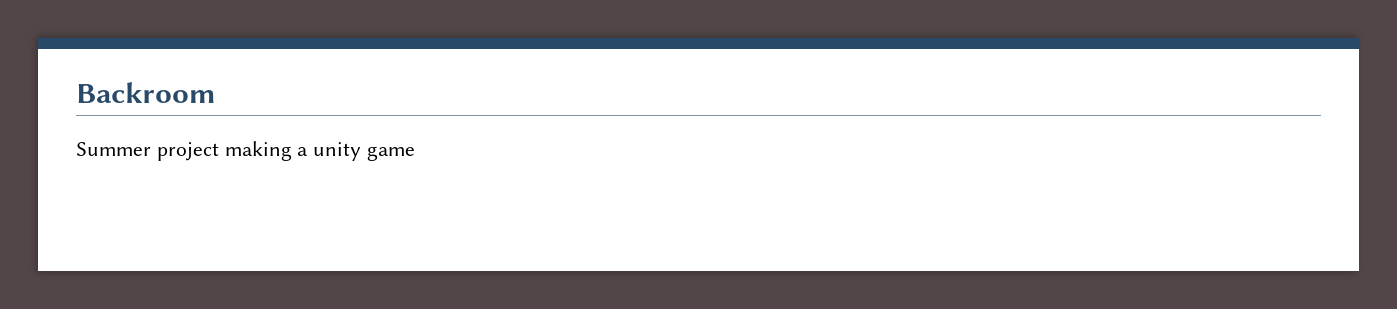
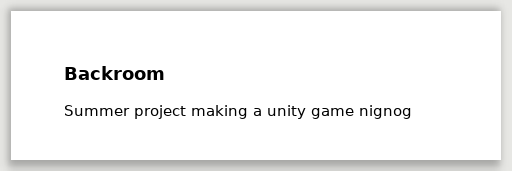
(416, 153) none -> [359,105,412,119] nignog

